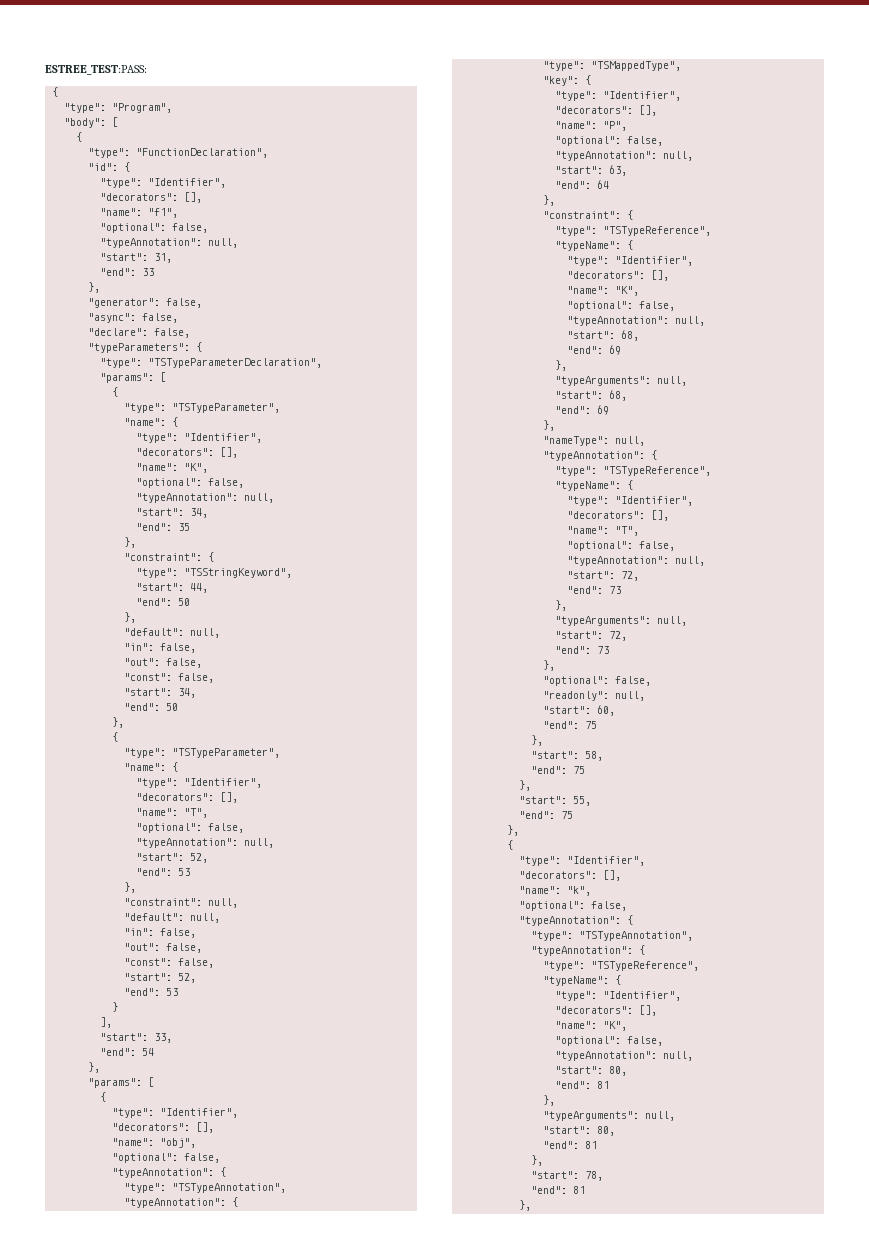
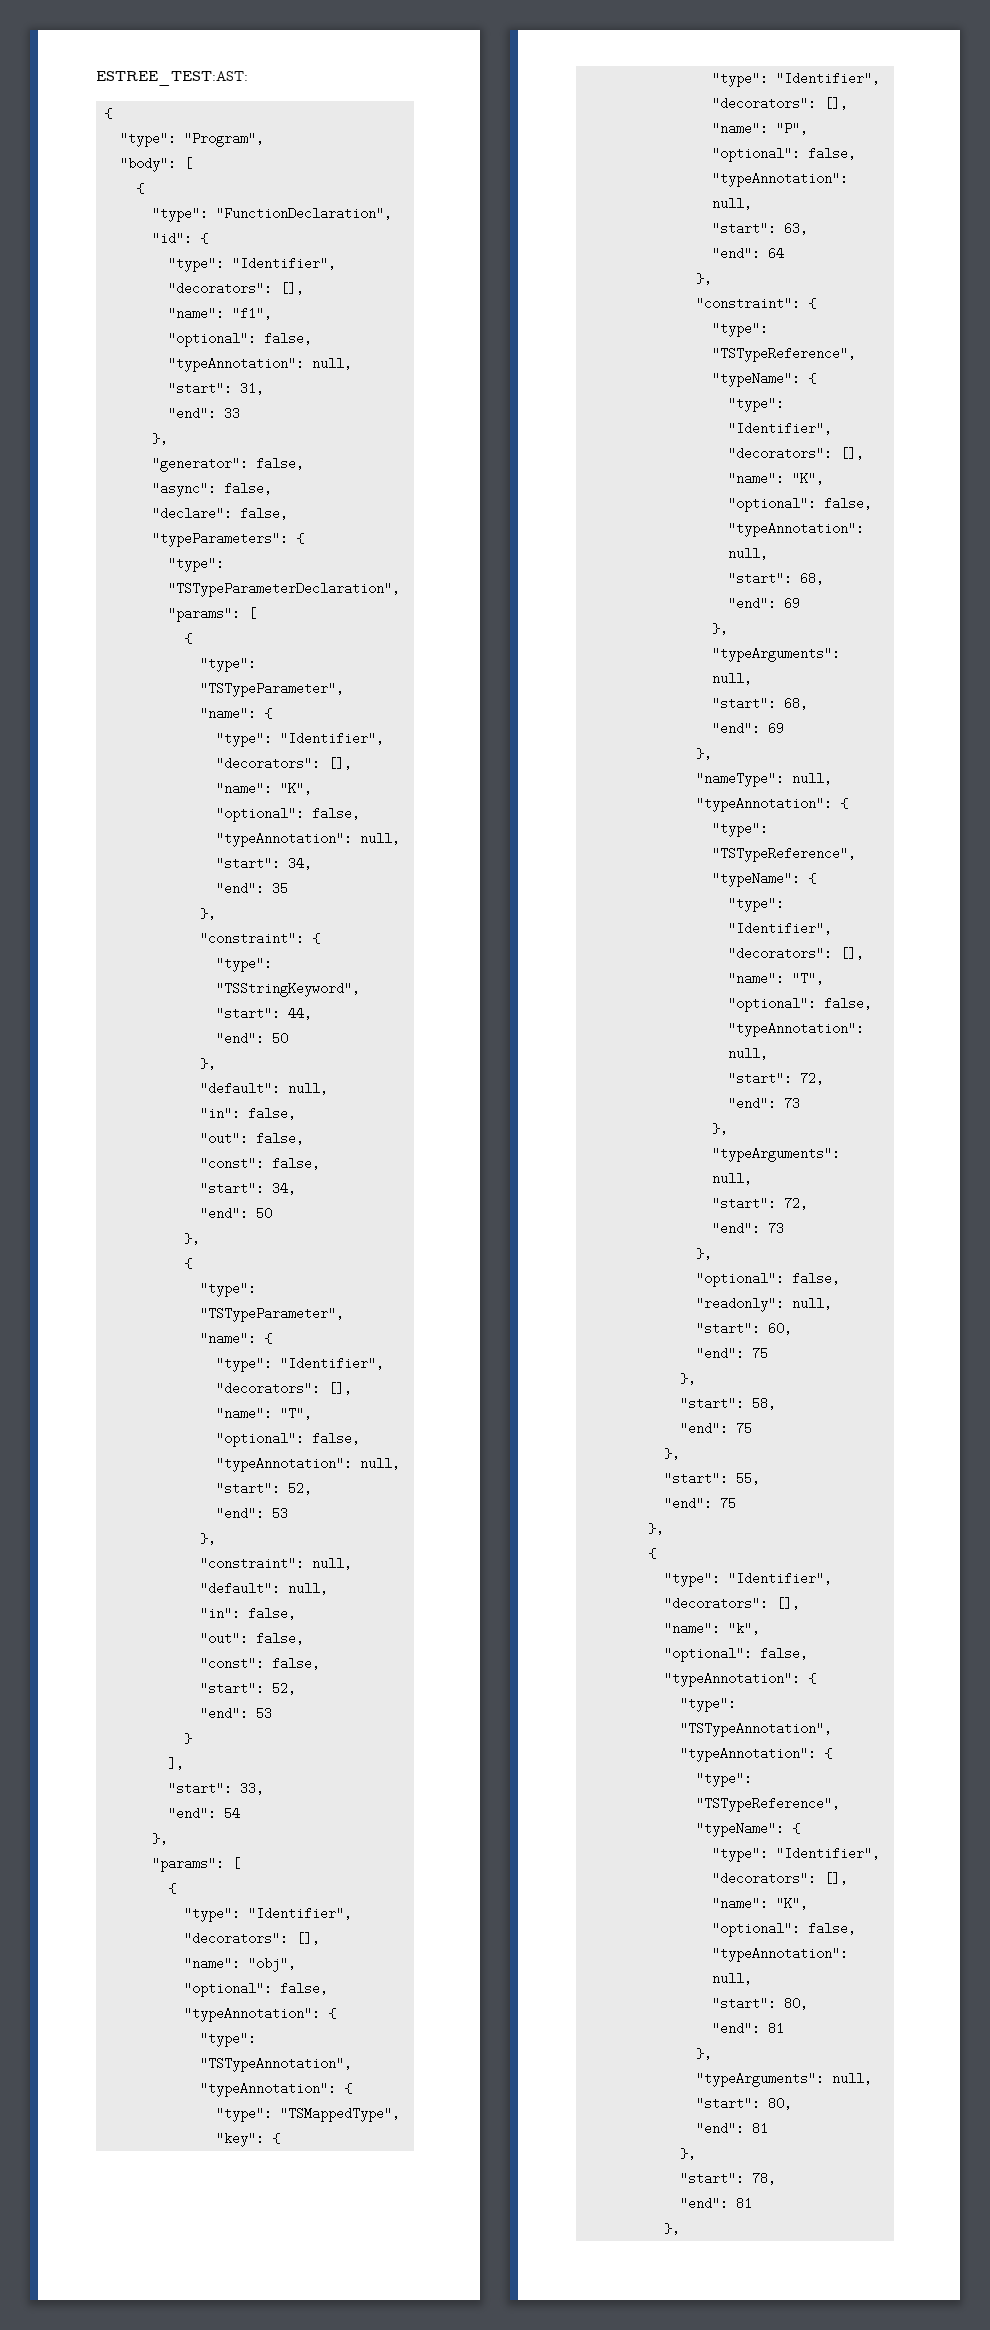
[45,65,147,75] ESTREE_TEST:PASS: -> [96,71,248,86] ESTREE_TEST:AST:

